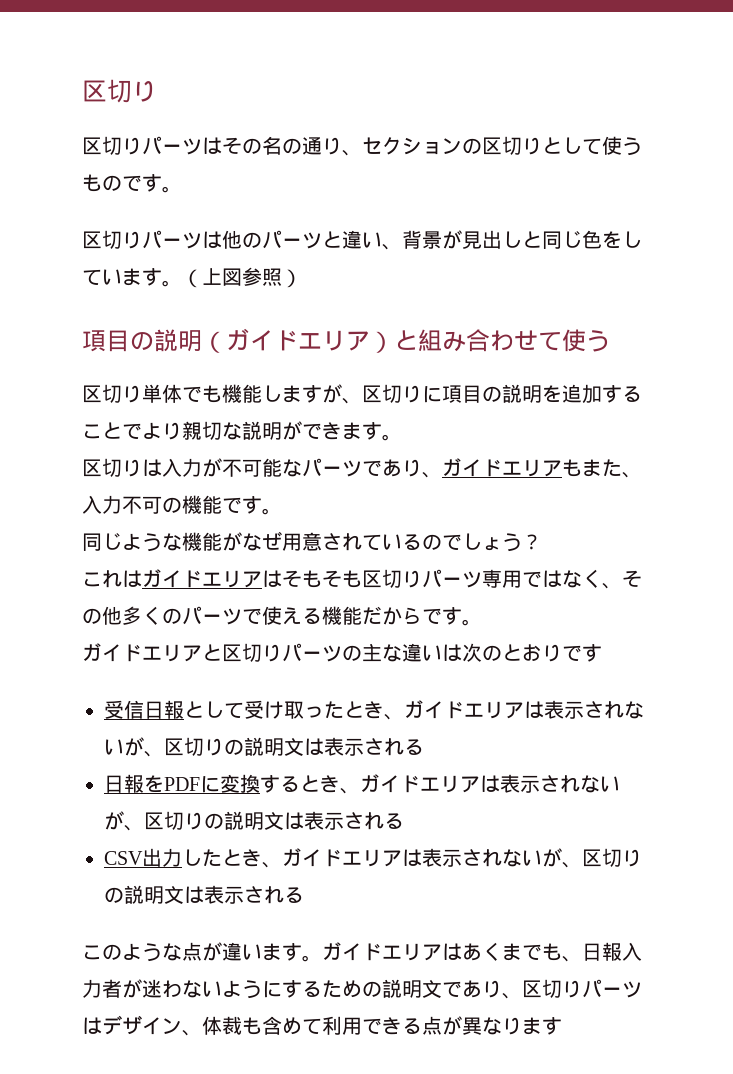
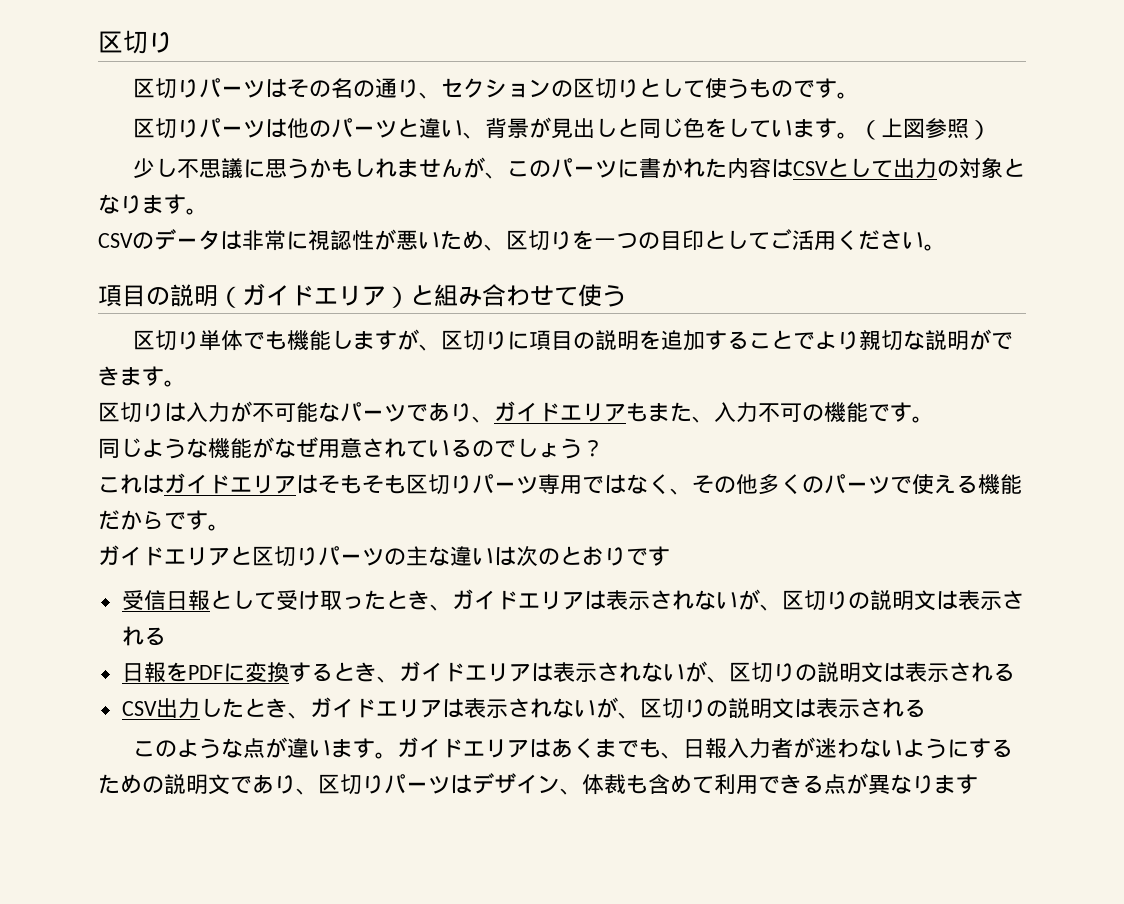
(302, 278) none -> [132,157,1025,179] [98,194,208,215] [98,229,946,251] // 少し不思議に思うかもしれませんが、このパーツに書かれた内容はCSVとして出力の対象となります。 // CSVのデータは非常に視認性が悪いため、区切りを一つの目印としてご活用ください。

